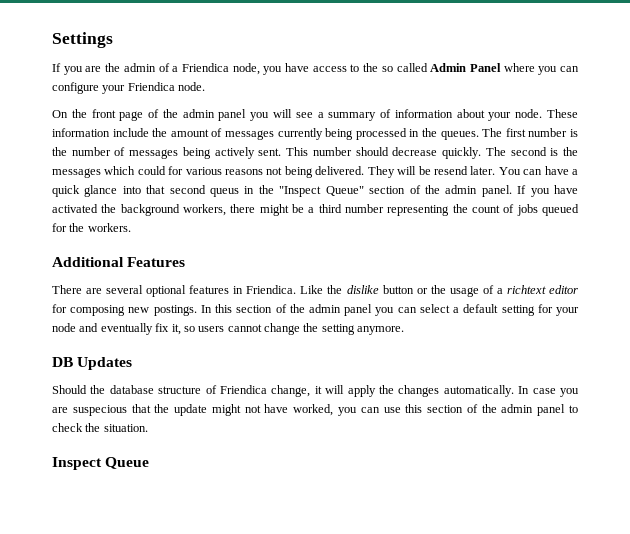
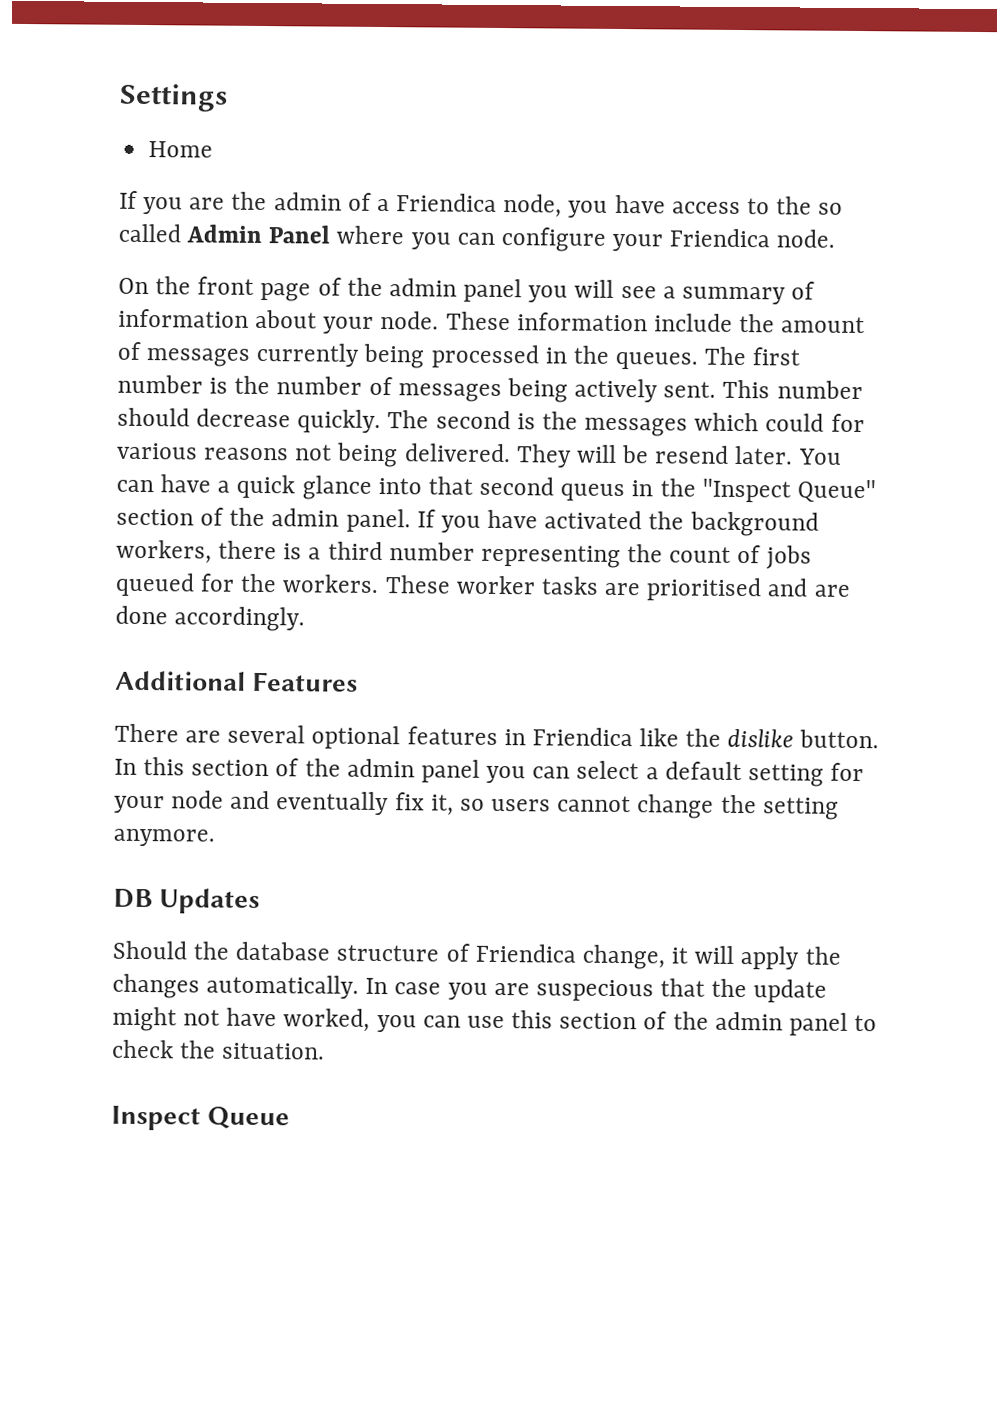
(113, 40) none -> [148,141,214,158] // Home
[259,204,304,216] might be -> [283,543,303,560] is
(131, 227) none -> [384,575,850,602] [115,605,306,632] These worker tasks are prioritised and are done accordingly.
[246,285,578,297] [52,304,197,316] Friendica. Like the dislike button or the usage of a richtext editor for composing new postings. -> [531,727,879,749] Friendica like the dislike button.

